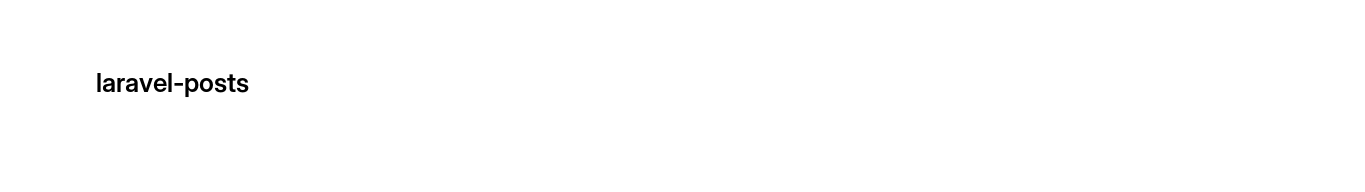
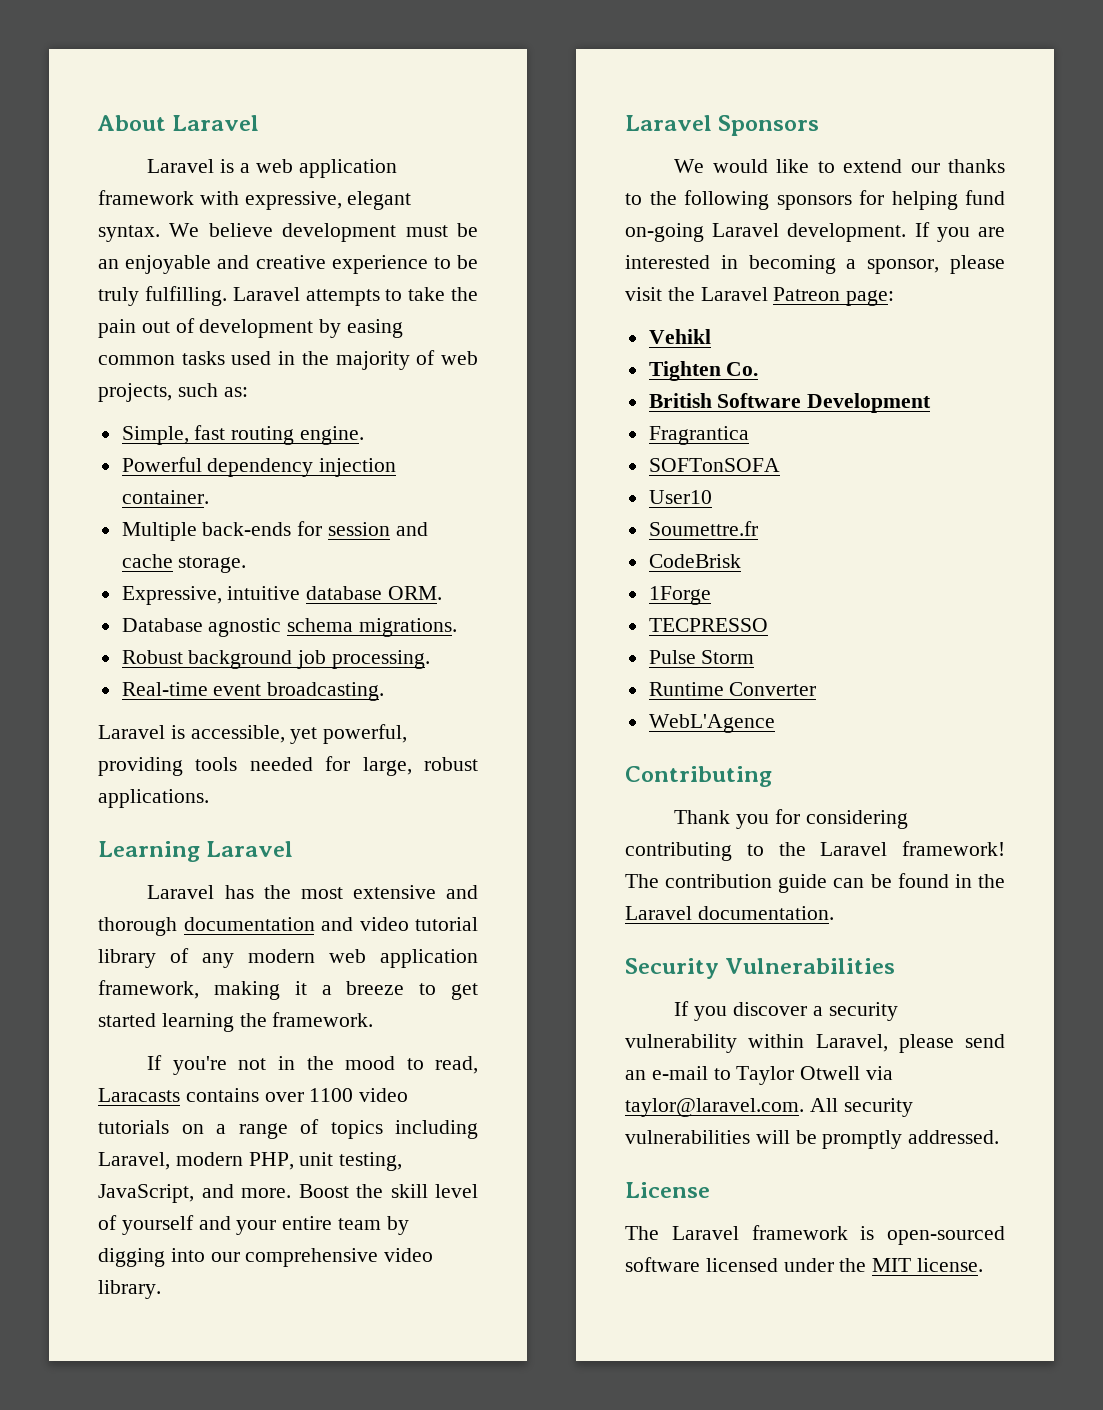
[96,73,249,98] laravel-posts -> [97,115,260,131] [147,159,397,178] [98,190,412,210] [98,223,478,242] [98,255,478,274] [98,286,478,306] [98,318,404,338] [98,350,479,370] [98,383,248,402] [121,425,365,445] [121,457,397,477] [121,490,209,504] [121,521,428,541] [121,554,247,573] [121,586,443,605] [121,618,458,637] [121,650,431,669] [121,682,385,701] [98,724,408,744] [98,756,478,776] [98,789,209,808] [98,841,294,862] [147,885,479,899] [98,917,478,936] [98,948,478,968] [98,980,478,1000] [98,1012,374,1032] [147,1055,479,1075] [98,1088,409,1102] [98,1119,478,1139] [98,1152,403,1171] [98,1184,478,1203] [98,1215,409,1235] [98,1248,434,1267] [98,1280,161,1299] [625,115,820,136] [674,159,1005,173] [625,190,1005,210] [625,222,1005,242] [625,255,1005,274] [625,287,895,306] [648,329,711,344] [648,361,759,381] [648,393,932,413] [648,426,749,445] [648,458,780,472] [648,490,712,504] [648,521,758,536] [648,554,741,568] [648,586,711,605] [648,618,768,632] [648,650,755,664] [648,682,817,696] [648,714,775,733] [625,766,772,787] [674,809,908,829] [625,841,1005,861] [625,873,1005,893] [625,906,834,920] [625,958,896,979] [674,1001,898,1021] [625,1034,1005,1053] [625,1066,894,1085] [625,1098,913,1117] [625,1130,1000,1149] [625,1182,710,1198] [625,1225,1005,1245] [625,1257,984,1272] About Laravel // Laravel is a web application framework with expressive, elegant syntax. We believe development must be an enjoyable and creative experience to be truly fulfilling. Laravel attempts to take the pain out of development by easing common tasks used in the majority of web projects, such as: // Simple, fast routing engine. // Powerful dependency injection container. // Multiple back-ends for session and cache storage. // Expressive, intuitive database ORM. // Database agnostic schema migrations. // Robust background job processing. // Real-time event broadcasting. // Laravel is accessible, yet powerful, providing tools needed for large, robust applications. // Learning Laravel // Laravel has the most extensive and thorough documentation and video tutorial library of any modern web application framework, making it a breeze to get started learning the framework. // If you're not in the mood to read, Laracasts contains over 1100 video tutorials on a range of topics including Laravel, modern PHP, unit testing, JavaScript, and more. Boost the skill level of yourself and your entire team by digging into our comprehensive video library. // Laravel Sponsors // We would like to extend our thanks to the following sponsors for helping fund on-going Laravel development. If you are interested in becoming a sponsor, please visit the Laravel Patreon page: // Vehikl // Tighten Co. // British Software Development // Fragrantica // SOFTonSOFA // User10 // Soumettre.fr // CodeBrisk // 1Forge // TECPRESSO // Pulse Storm // Runtime Converter // WebL'Agence // Contributing // Thank you for considering contributing to the Laravel framework! The contribution guide can be found in the Laravel documentation. // Security Vulnerabilities // If you discover a security vulnerability within Laravel, please send an e-mail to Taylor Otwell via taylor@laravel.com. All security vulnerabilities will be promptly addressed. // License // The Laravel framework is open-sourced software licensed under the MIT license.

